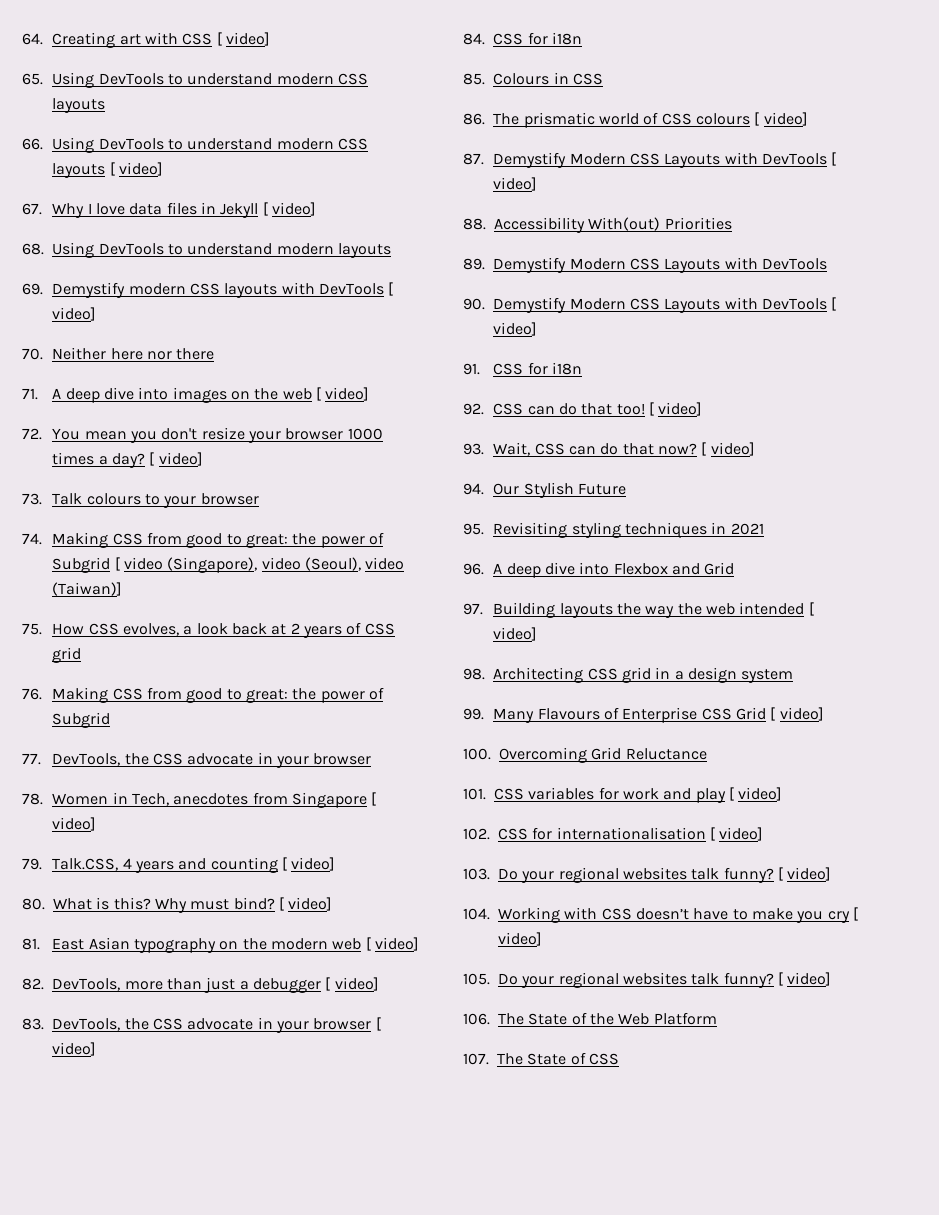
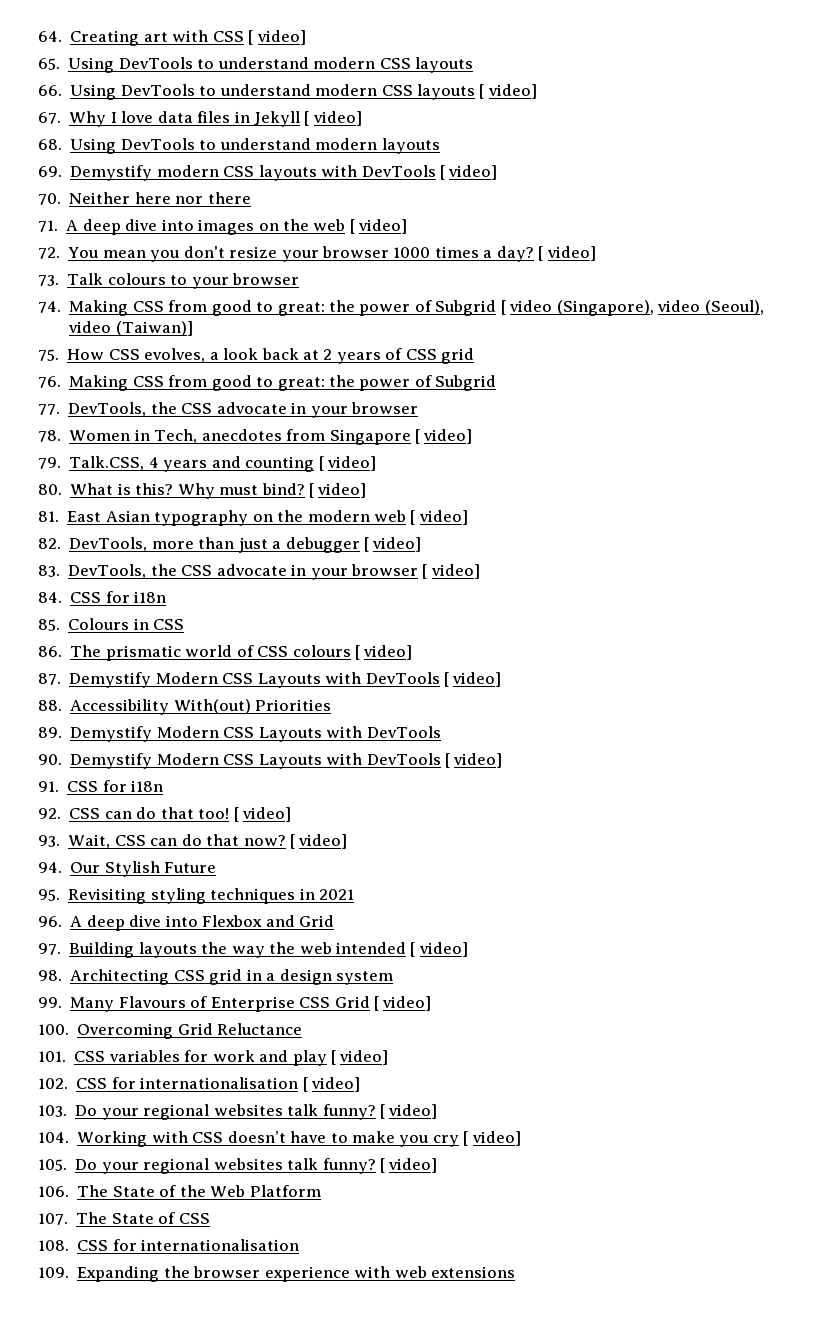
(619, 1059) none -> [38,1239,300,1251] [38,1266,515,1282] // 108. CSS for internationalisation // 109. Expanding the browser experience with web extensions

